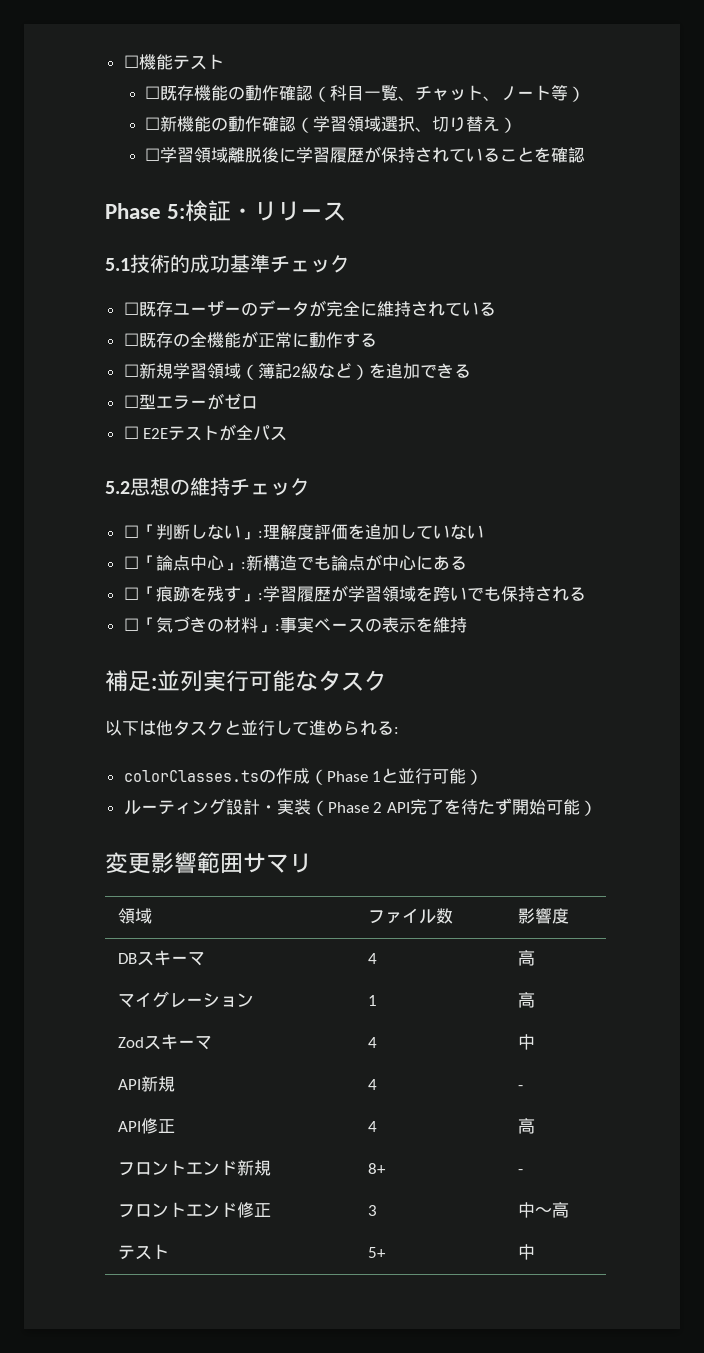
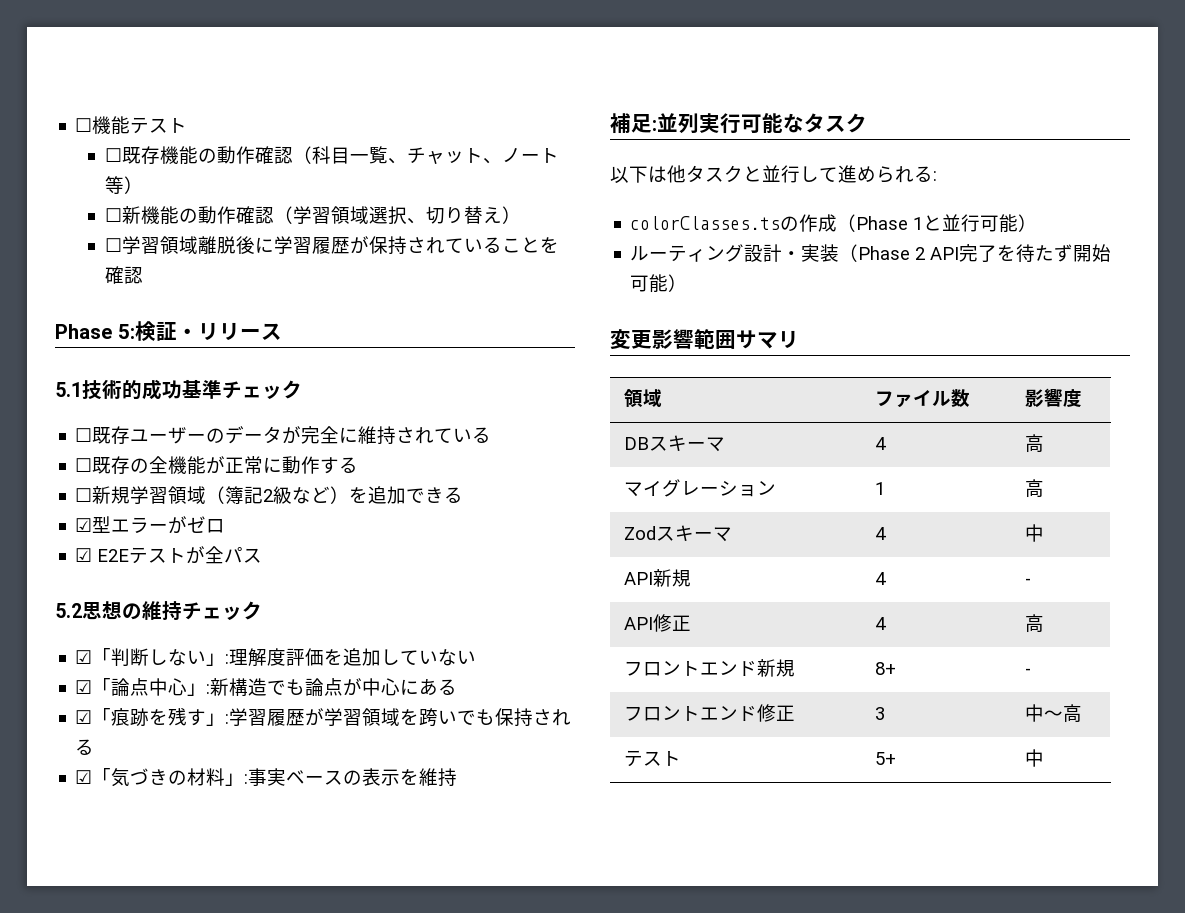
[123,395,139,408] ☐ -> [75,518,93,532] ☑
[123,426,139,439] ☐ -> [75,548,93,562] ☑
[123,525,139,538] ☐ -> [75,650,93,664] ☑
[123,556,139,569] ☐ -> [75,680,93,694] ☑
[123,587,139,600] ☐ -> [75,710,93,724] ☑
[123,618,139,631] ☐ -> [75,770,93,784] ☑

